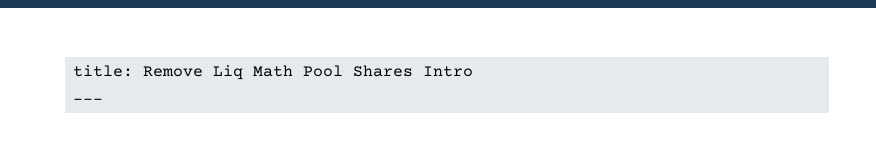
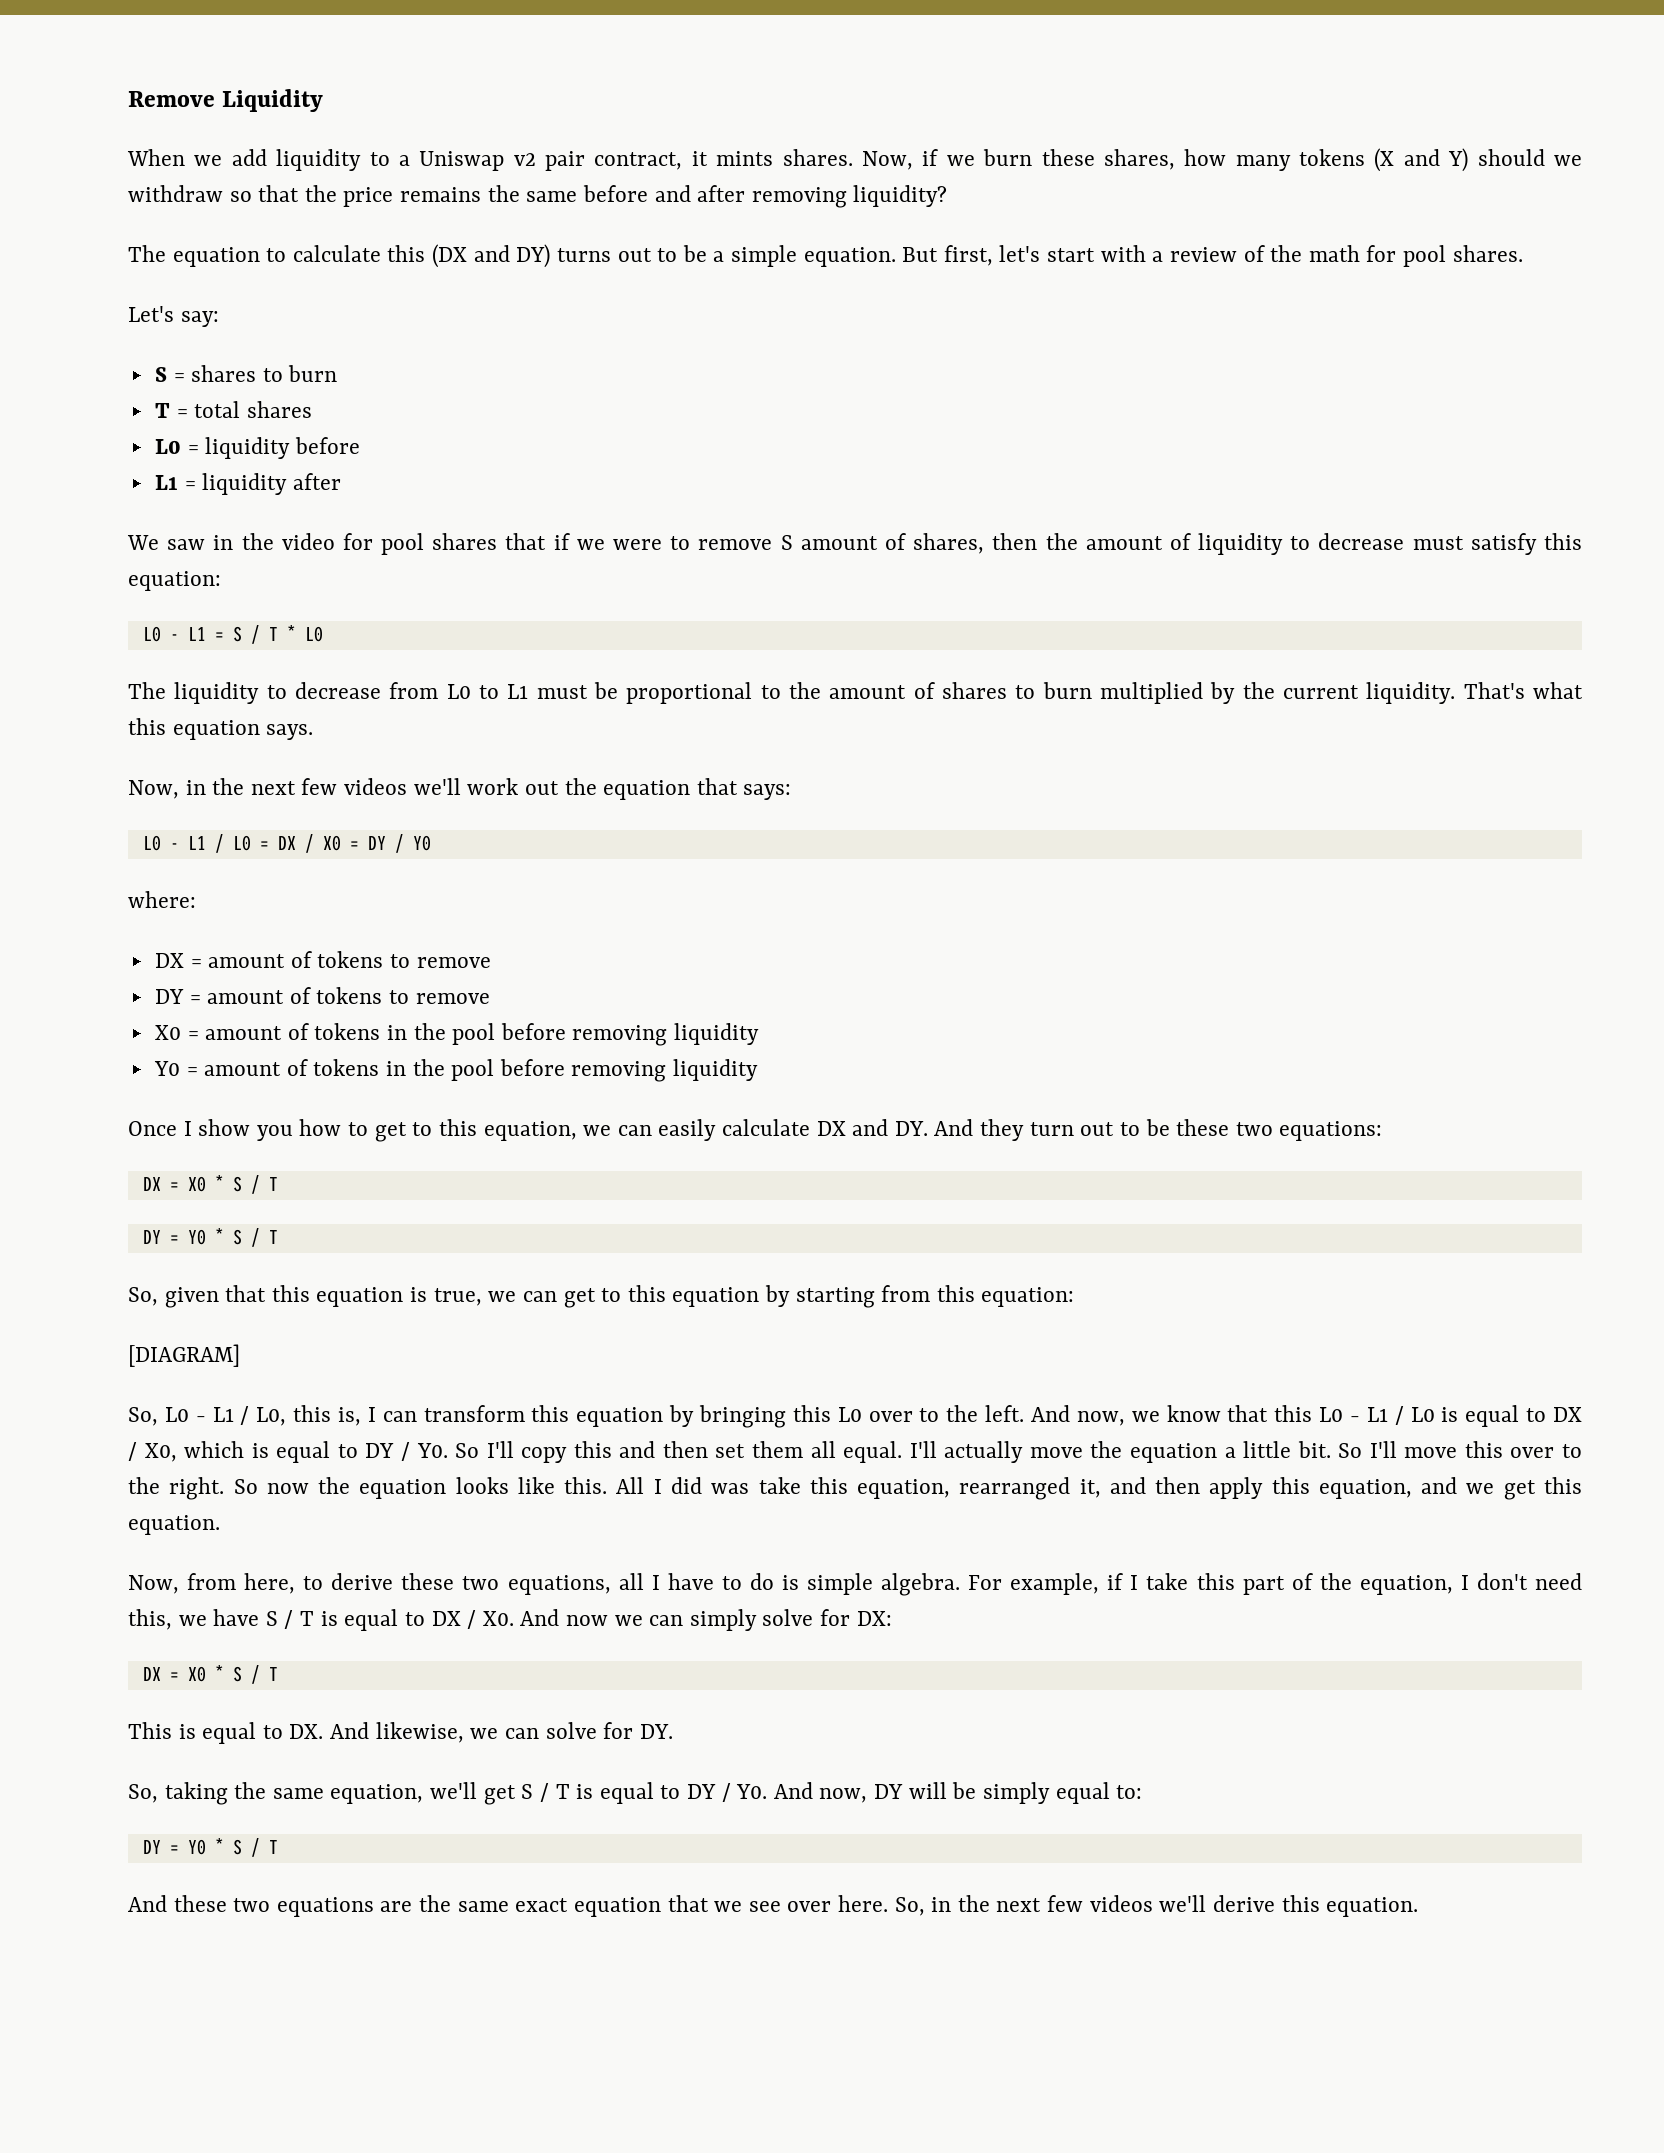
[73,65,474,80] [73,98,104,104] title: Remove Liq Math Pool Shares Intro // --- -> [128,89,324,112] [127,148,1583,172] [128,185,948,208] [128,244,1523,268] [128,306,219,327] [154,365,338,382] [154,401,312,418] [154,437,360,459] [154,473,341,495] [127,533,1583,555] [128,571,221,591] [142,625,323,644] [128,682,1583,704] [128,718,314,740] [128,778,792,800] [142,834,431,853] [128,891,196,908] [154,951,491,968] [154,987,490,1004] [154,1023,760,1046] [153,1059,759,1082] [128,1119,1383,1142] [142,1175,278,1194] [142,1228,278,1247] [128,1285,1075,1308] [128,1344,240,1367] [128,1405,1583,1428] [128,1441,1582,1463] [128,1477,1582,1500] [128,1515,220,1535] [128,1573,1583,1596] [128,1609,892,1631] [142,1665,278,1684] [128,1722,673,1744] [128,1782,1143,1805] [142,1838,278,1857] [128,1895,1419,1917] Remove Liquidity // When we add liquidity to a Uniswap v2 pair contract, it mints shares. Now, if we burn these shares, how many tokens (X and Y) should we withdraw so that the price remains the same before and after removing liquidity? // The equation to calculate this (DX and DY) turns out to be a simple equation. But first, let's start with a review of the math for pool shares. // Let's say: // S = shares to burn // T = total shares // L0 = liquidity before // L1 = liquidity after // We saw in the video for pool shares that if we were to remove S amount of shares, then the amount of liquidity to decrease must satisfy this equation: // L0 - L1 = S / T * L0 // The liquidity to decrease from L0 to L1 must be proportional to the amount of shares to burn multiplied by the current liquidity. That's what this equation says. // Now, in the next few videos we'll work out the equation that says: // L0 - L1 / L0 = DX / X0 = DY / Y0 // where: // DX = amount of tokens to remove // DY = amount of tokens to remove // X0 = amount of tokens in the pool before removing liquidity // Y0 = amount of tokens in the pool before removing liquidity // Once I show you how to get to this equation, we can easily calculate DX and DY. And they turn out to be these two equations: // DX = X0 * S / T // DY = Y0 * S / T // So, given that this equation is true, we can get to this equation by starting from this equation: // [DIAGRAM] // So, L0 - L1 / L0, this is, I can transform this equation by bringing this L0 over to the left. And now, we know that this L0 - L1 / L0 is equal to DX / X0, which is equal to DY / Y0. So I'll copy this and then set them all equal. I'll actually move the equation a little bit. So I'll move this over to the right. So now the equation looks like this. All I did was take this equation, rearranged it, and then apply this equation, and we get this equation. // Now, from here, to derive these two equations, all I have to do is simple algebra. For example, if I take this part of the equation, I don't need this, we have S / T is equal to DX / X0. And now we can simply solve for DX: // DX = X0 * S / T // This is equal to DX. And likewise, we can solve for DY. // So, taking the same equation, we'll get S / T is equal to DY / Y0. And now, DY will be simply equal to: // DY = Y0 * S / T // And these two equations are the same exact equation that we see over here. So, in the next few videos we'll derive this equation.

